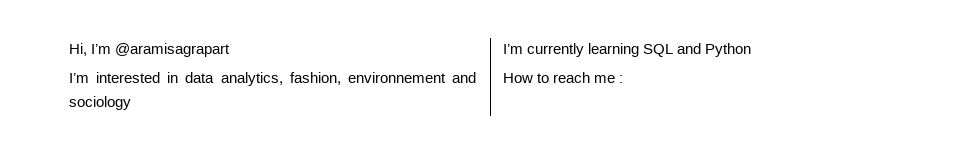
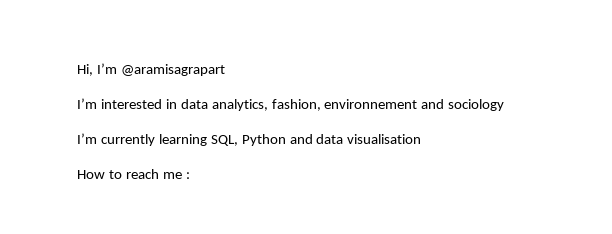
[643,43,752,57] SQL and Python -> [210,134,422,146] SQL, Python and data visualisation

